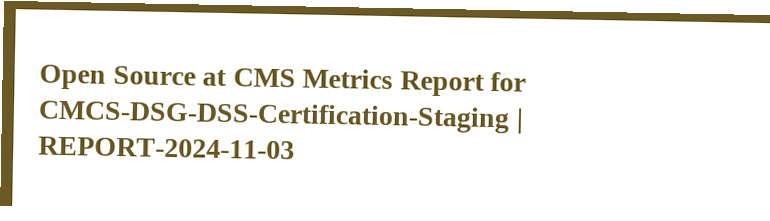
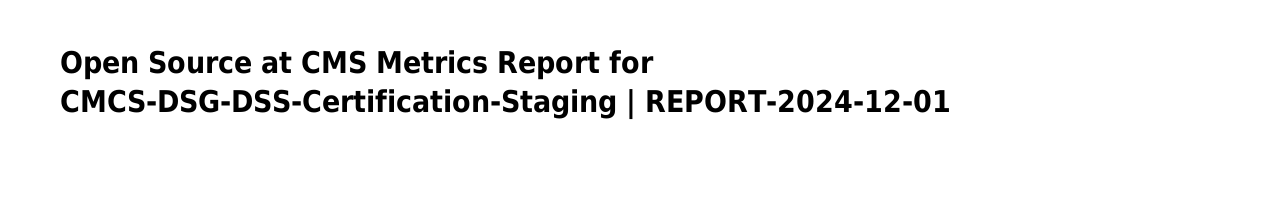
[38,136,295,160] REPORT-2024-11-03 -> [645,89,951,113] REPORT-2024-12-01

